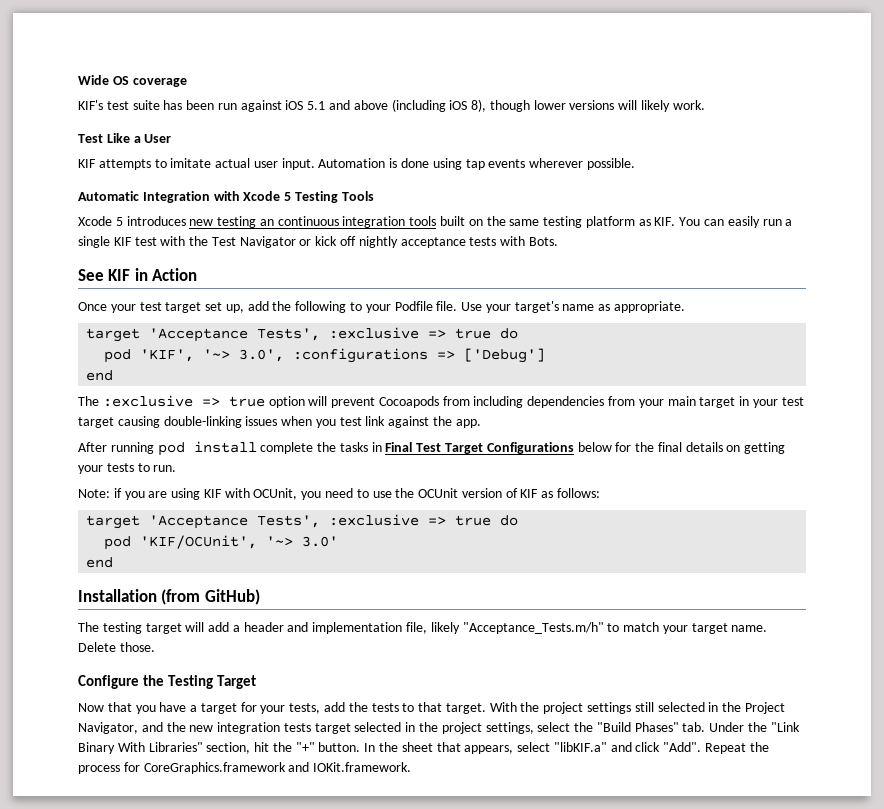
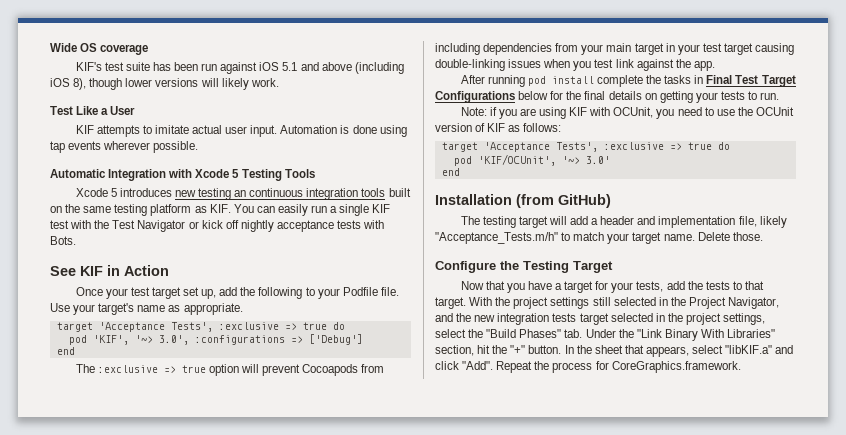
[143,762,412,774] CoreGraphics.framework and IOKit.framework. -> [611,361,741,373] CoreGraphics.framework.

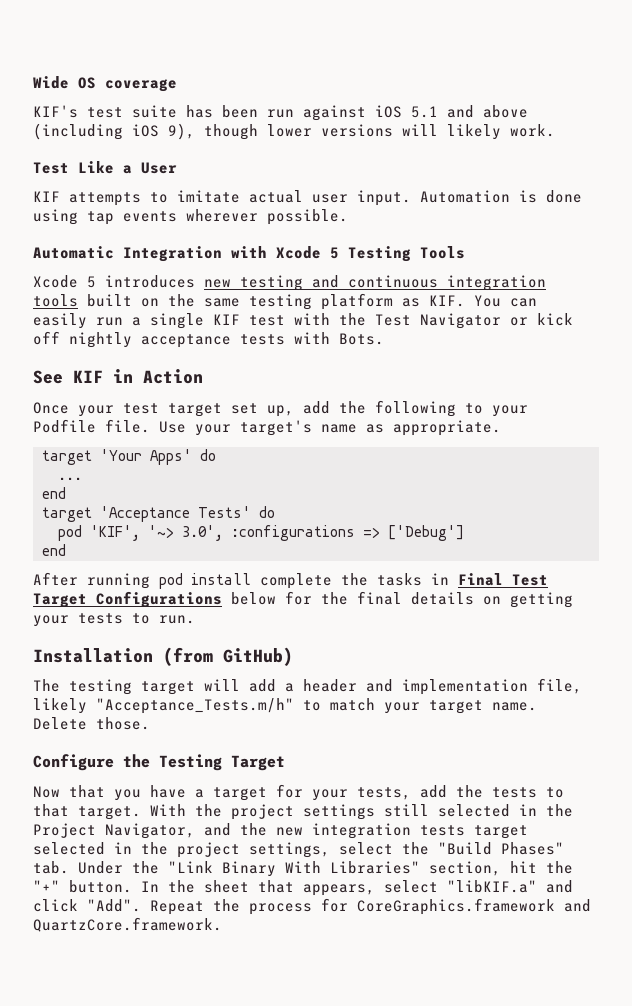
[73,78,87,90] 8), -> [168,123,195,140] 9),
[234,190,247,197] an -> [312,275,339,288] and
[98,322,327,332] 'Acceptance Tests', :exclusive => true -> [100,449,216,465] [58,477,82,480] [42,487,66,499] [42,506,251,522] 'Your Apps' do // ... // end // target 'Acceptance Tests'
[75,364,385,376] [435,43,795,55] [435,59,715,71] // The :exclusive => true option will prevent Cocoapods from including dependencies from your main target in your test target causing double-linking issues when you test link against the app. -> (66, 550) none
[460,107,794,119] [435,123,562,132] [441,142,730,152] [453,154,610,166] [441,168,460,176] // Note: if you are using KIF with OCUnit, you need to use the OCUnit version of KIF as follows: // target 'Acceptance Tests', :exclusive => true do // pod 'KIF/OCUnit', '~> 3.0' // end -> (195, 619) none
[611,361,741,373] CoreGraphics.framework. -> [357,898,591,915] [33,917,222,932] CoreGraphics.framework and QuartzCore.framework.

